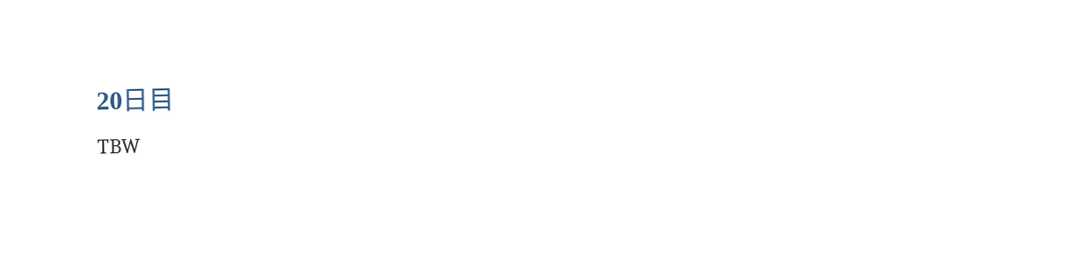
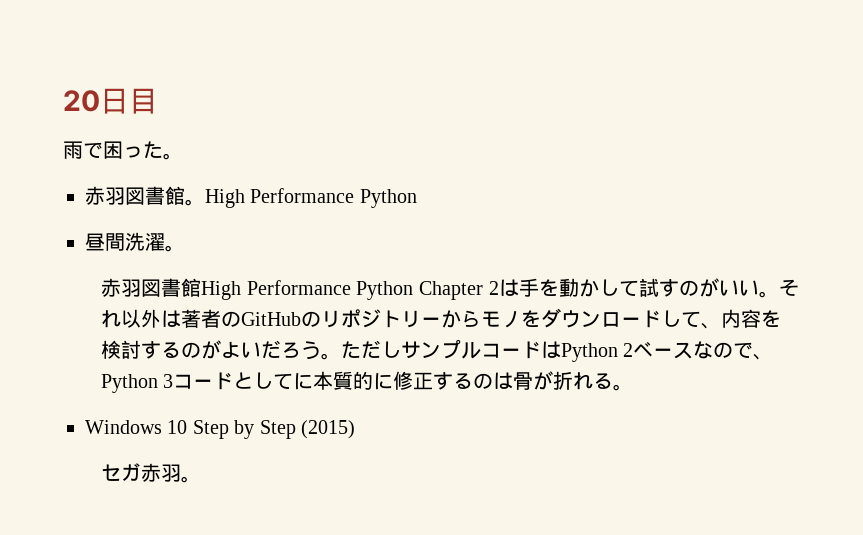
[97,138,141,154] TBW -> [63,141,183,160] [85,186,417,208] [85,232,185,252] [100,278,799,300] [100,308,781,329] [100,339,774,362] [100,371,634,393] [85,420,355,439] [100,463,201,483] 雨で困った。 // 赤羽図書館。High Performance Python // 昼間洗濯。 // 赤羽図書館High Performance Python Chapter 2は手を動かして試すのがいい。それ以外は著者のGitHubのリポジトリーからモノをダウンロードして、内容を検討するのがよいだろう。ただしサンプルコードはPython 2ベースなので、Python 3コードとしてに本質的に修正するのは骨が折れる。 // Windows 10 Step by Step (2015) // セガ赤羽。

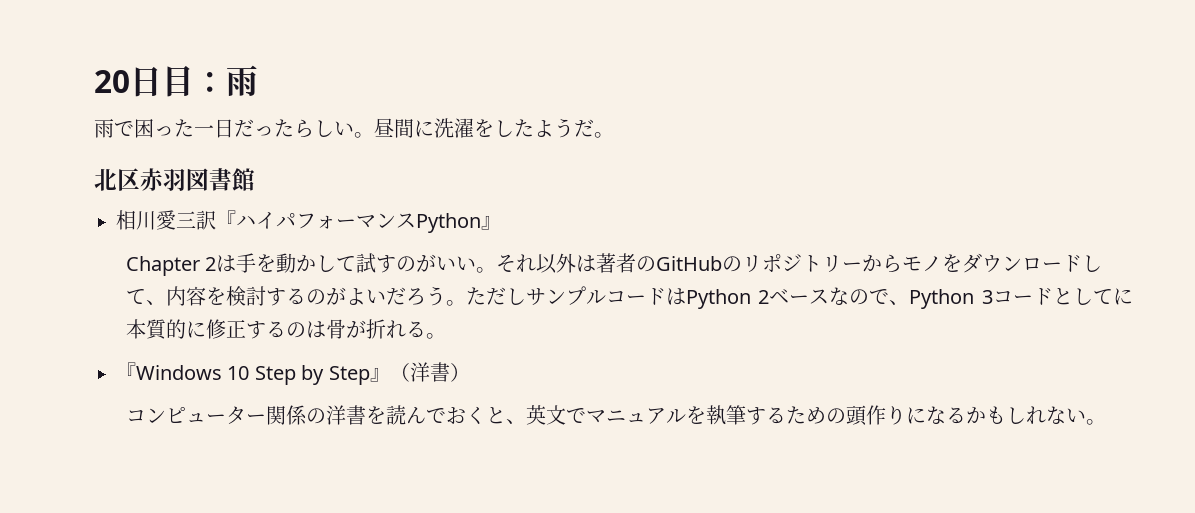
(158, 101) none -> [194,65,258,96] ：雨
[163,153,183,160] [85,186,417,208] [85,232,185,252] [100,278,414,300] 。 // 赤羽図書館。High Performance Python // 昼間洗濯。 // 赤羽図書館High Performance Python -> [194,118,614,138] [94,168,255,191] [116,210,501,233] 一日だったらしい。昼間に洗濯をしたようだ。 // 北区赤羽図書館 // 相川愛三訳『ハイパフォーマンスPython』 //
(634, 387) none -> [116,362,136,380] 『
[301,420,355,439] [100,463,181,482] (2015) // セガ赤羽 -> [369,362,470,382] [125,405,1086,426] 』（洋書） // コンピューター関係の洋書を読んでおくと、英文でマニュアルを執筆するための頭作りになるかもしれない

